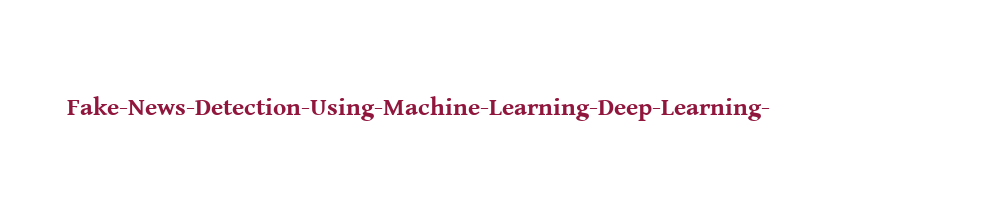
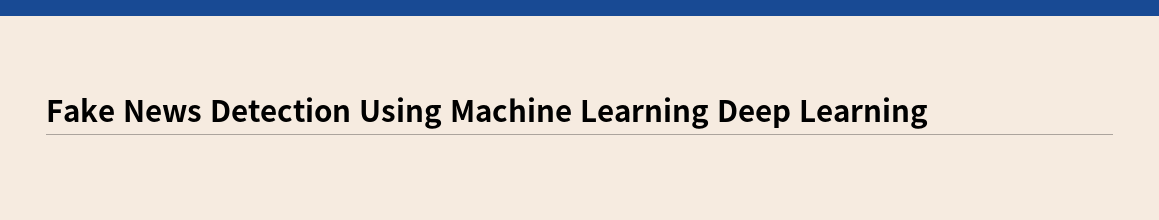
[67,96,770,121] Fake-News-Detection-Using-Machine-Learning-Deep-Learning- -> [46,97,928,129] Fake News Detection Using Machine Learning Deep Learning

